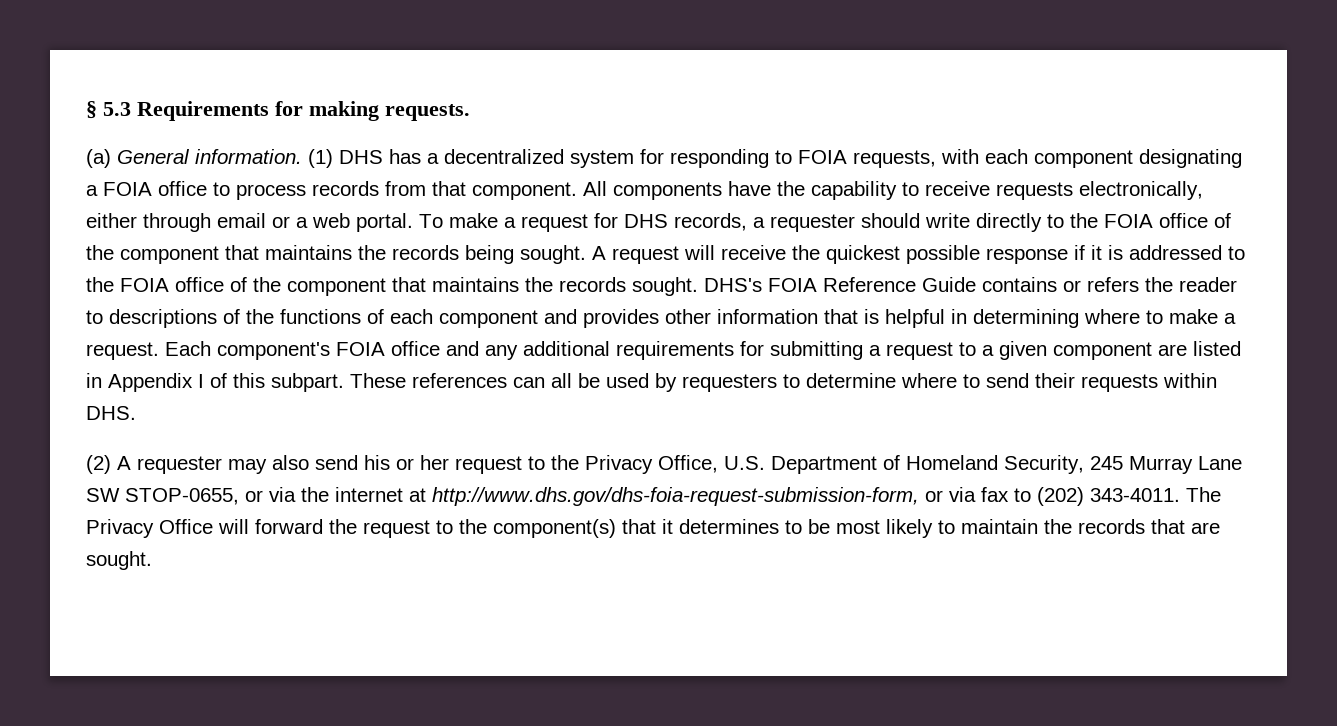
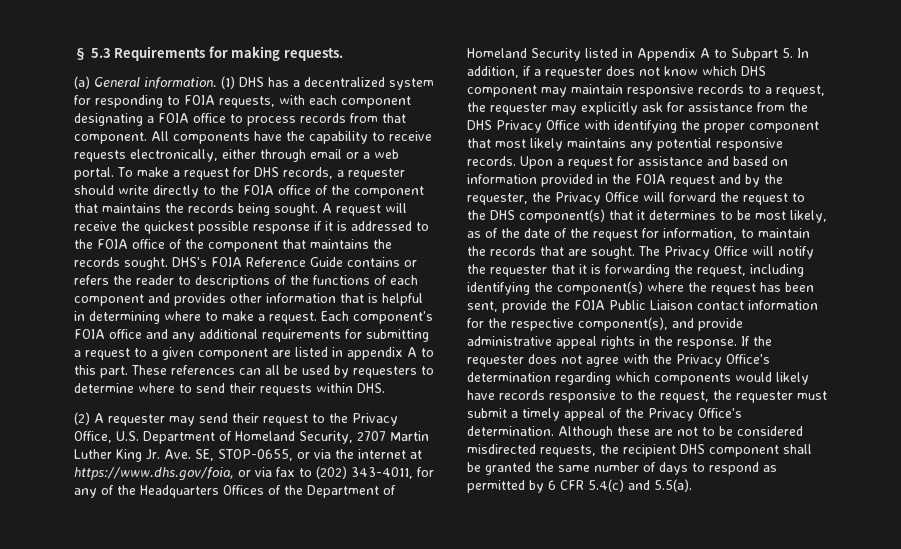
[108,373,344,392] Appendix I of this subpart. -> [347,347,434,360] [74,365,128,378] appendix A to this part.
[272,455,449,470] also send his or her -> [199,413,259,423] send their
[1090,456,1242,474] [86,488,120,502] 245 Murray Lane SW -> [357,431,429,441] [74,449,214,462] 2707 Martin Luther King Jr. Ave. SE,
[432,487,919,506] http://www.dhs.gov/dhs-foia-request-submission-form, -> [74,467,234,481] https://www.dhs.gov/foia,
[1090,487,1221,502] 343-4011. The -> [351,467,434,479] [74,485,396,498] [467,48,809,61] [467,66,766,79] [467,84,825,97] [467,102,808,115] [467,120,819,133] [467,138,783,151] [467,156,788,169] [467,174,783,187] [467,192,551,205] 343-4011, for any of the Headquarters Offices of the Department of Homeland Security listed in Appendix A to Subpart 5. In addition, if a requester does not know which DHS component may maintain responsive records to a request, the requester may explicitly ask for assistance from the DHS Privacy Office with identifying the proper component that most likely maintains any potential responsive records. Upon a request for assistance and based on information provided in the FOIA request and by the requester, the
(487, 526) none -> [490,210,515,220] DHS
[886,519,933,538] likely -> [790,210,827,223] [467,228,737,241] likely, as of the date of the request for information,
(152, 560) none -> [638,246,814,259] [467,264,804,277] [467,281,814,295] [467,300,818,313] [467,317,743,331] [467,336,772,349] [467,354,770,367] [467,372,809,385] [467,390,827,403] [467,408,742,421] [467,426,803,439] [467,444,812,457] [467,462,777,475] [467,479,692,493] The Privacy Office will notify the requester that it is forwarding the request, including identifying the component(s) where the request has been sent, provide the FOIA Public Liaison contact information for the respective component(s), and provide administrative appeal rights in the response. If the requester does not agree with the Privacy Office's determination regarding which components would likely have records responsive to the request, the requester must submit a timely appeal of the Privacy Office's determination. Although these are not to be considered misdirected requests, the recipient DHS component shall be granted the same number of days to respond as permitted by 6 CFR 5.4(c) and 5.5(a).

